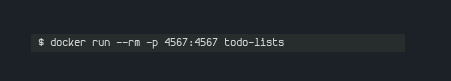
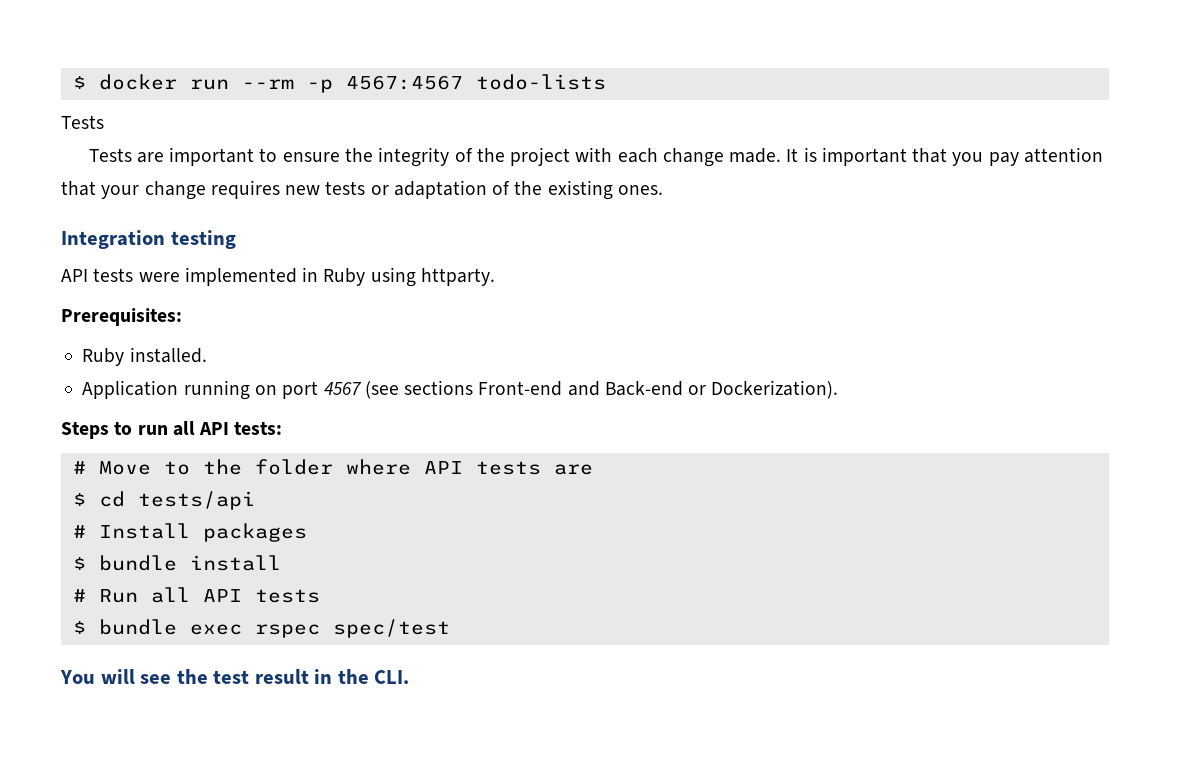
(284, 42) none -> [61,115,104,129] [88,147,1103,167] [61,180,663,200] [61,230,236,249] [61,267,495,287] [61,308,182,326] [82,347,207,366] [82,380,839,400] [61,421,283,439] [72,459,593,475] [72,491,255,510] [72,523,307,542] [72,555,281,571] [72,587,320,603] [72,619,450,638] [60,669,410,684] // Tests // Tests are important to ensure the integrity of the project with each change made. It is important that you pay attention that your change requires new tests or adaptation of the existing ones. // Integration testing // API tests were implemented in Ruby using httparty. // Prerequisites: // Ruby installed. // Application running on port 4567 (see sections Front-end and Back-end or Dockerization). // Steps to run all API tests: // # Move to the folder where API tests are // $ cd tests/api // # Install packages // $ bundle install // # Run all API tests // $ bundle exec rspec spec/test // You will see the test result in the CLI.

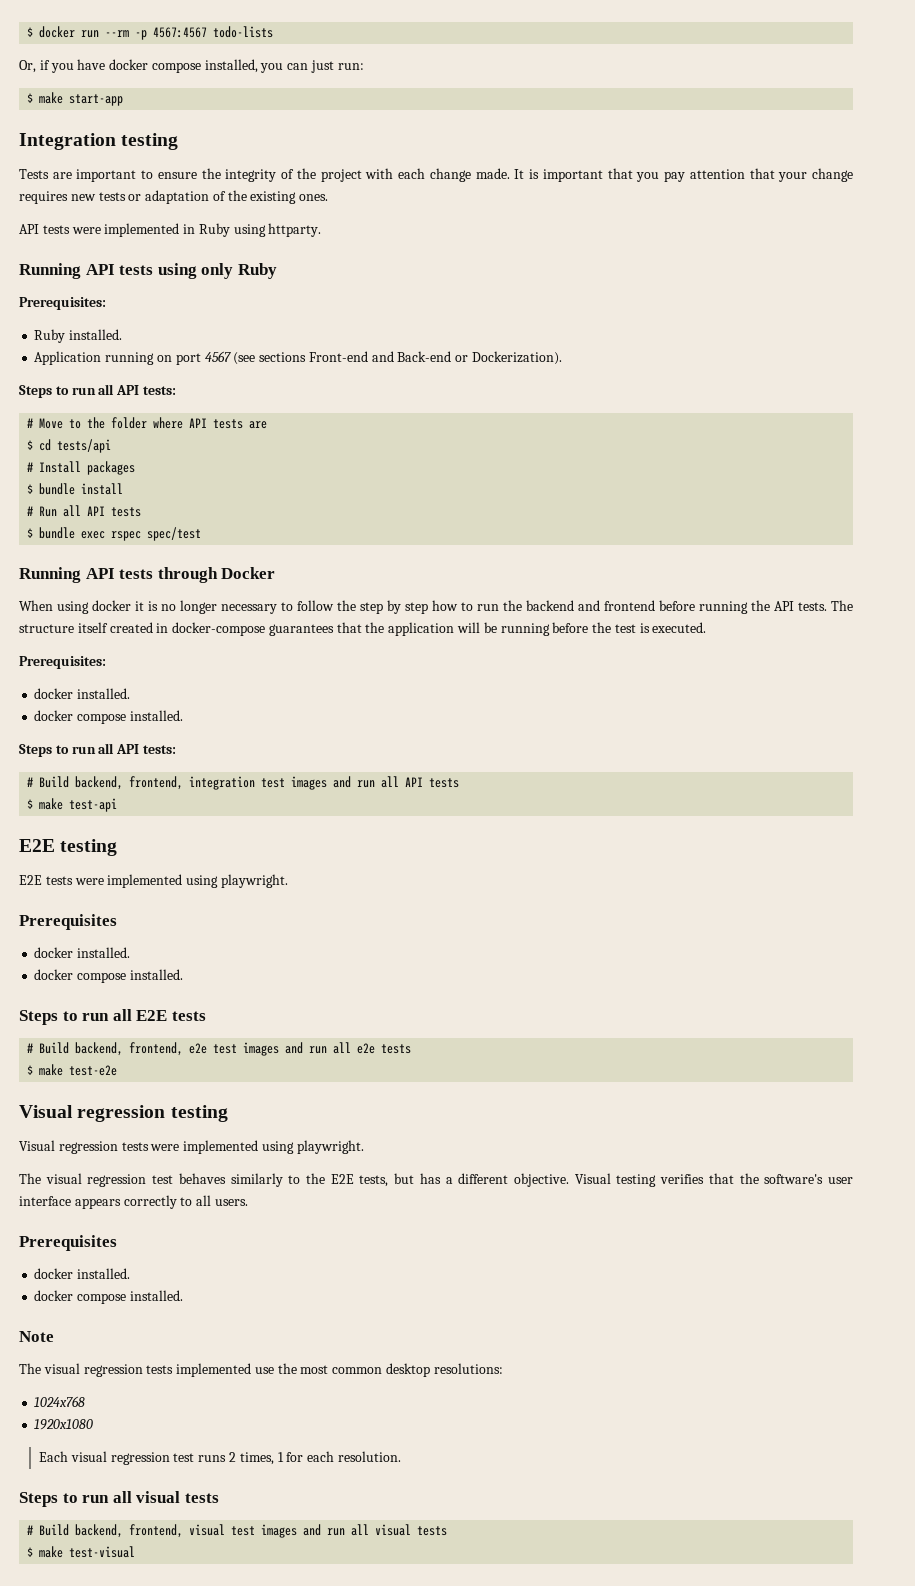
[61,115,104,129] Tests -> [19,59,364,73] [27,92,124,106] [19,133,179,150] Or, if you have docker compose installed, you can just run: // $ make start-app // Integration testing
[61,230,236,249] // Integration testing -> (329, 197) none
(495, 277) none -> [19,263,277,279] // Running API tests using only Ruby
[60,669,410,684] You will see the test result in the CLI. -> [19,567,276,583] [19,600,853,614] [19,622,707,636] [19,656,106,669] [34,688,131,699] [34,710,183,724] [19,743,176,757] [27,776,460,790] [27,798,118,812] [19,839,118,856] [19,874,288,888] [19,914,117,930] [34,947,131,958] [34,969,183,983] [19,1009,206,1025] [27,1042,412,1056] [27,1064,118,1076] [19,1105,228,1122] [19,1140,364,1154] [19,1173,853,1187] [19,1195,248,1209] [19,1235,117,1251] [34,1268,131,1279] [34,1290,183,1304] [19,1331,54,1342] [19,1363,503,1377] [34,1396,86,1407] [34,1419,94,1430] [39,1451,401,1465] [19,1491,219,1507] [27,1524,448,1538] [27,1546,136,1558] Running API tests through Docker // When using docker it is no longer necessary to follow the step by step how to run the backend and frontend before running the API tests. The structure itself created in docker-compose guarantees that the application will be running before the test is executed. // Prerequisites: // docker installed. // docker compose installed. // Steps to run all API tests: // # Build backend, frontend, integration test images and run all API tests // $ make test-api // E2E testing // E2E tests were implemented using playwright. // Prerequisites // docker installed. // docker compose installed. // Steps to run all E2E tests // # Build backend, frontend, e2e test images and run all e2e tests // $ make test-e2e // Visual regression testing // Visual regression tests were implemented using playwright. // The visual regression test behaves similarly to the E2E tests, but has a different objective. Visual testing verifies that the software's user interface appears correctly to all users. // Prerequisites // docker installed. // docker compose installed. // Note // The visual regression tests implemented use the most common desktop resolutions: // 1024x768 // 1920x1080 // Each visual regression test runs 2 times, 1 for each resolution. // Steps to run all visual tests // # Build backend, frontend, visual test images and run all visual tests // $ make test-visual

